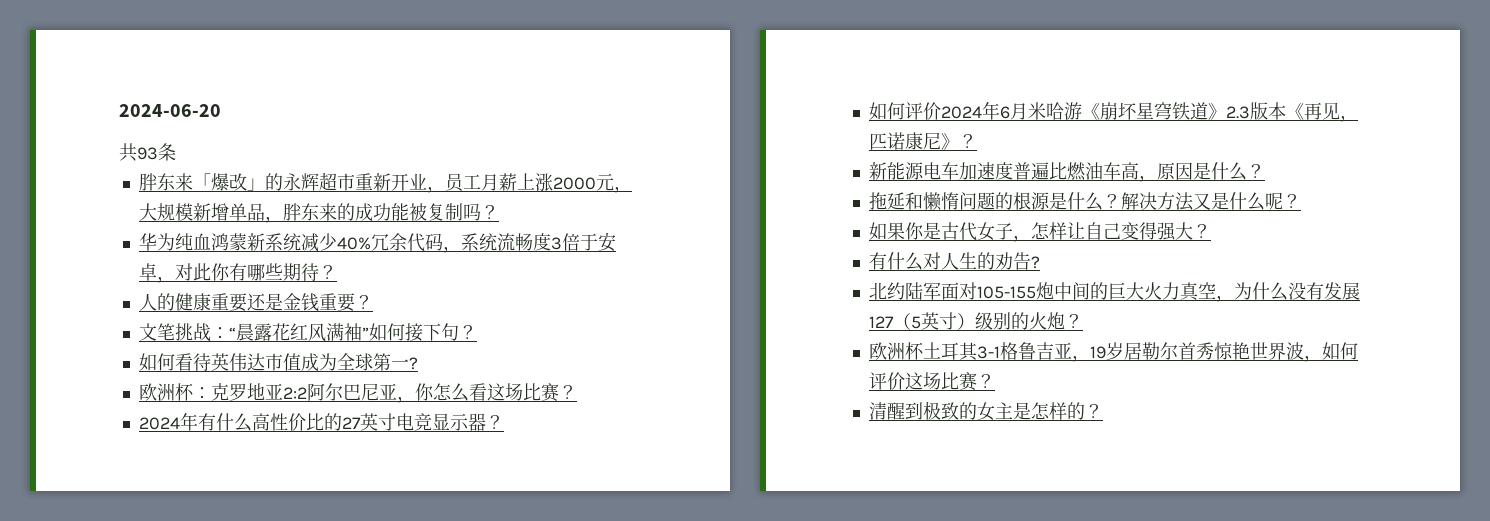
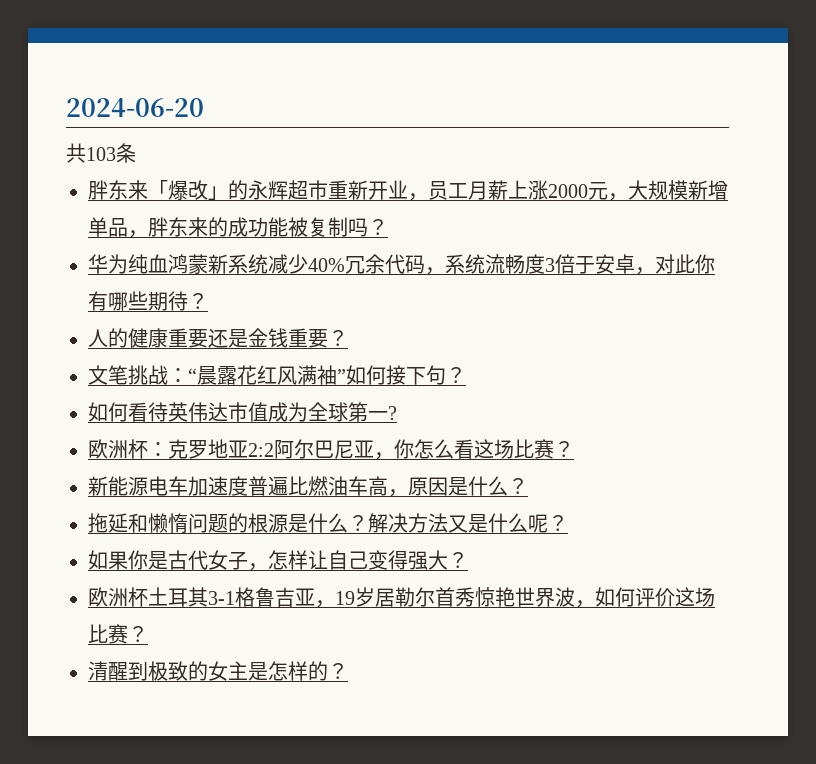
[137,147,158,160] 93 -> [86,147,116,161] 103
[138,412,504,432] [868,101,1358,122] [868,132,977,150] // 2024年有什么高性价比的27英寸电竞显示器？ // 如何评价2024年6月米哈游《崩坏星穹铁道》2.3版本《再见，匹诺康尼》？ -> (574, 449) none
[868,252,1040,271] [868,282,1360,302] [868,312,1083,330] // 有什么对人生的劝告? // 北约陆军面对105-155炮中间的巨大火力真空，为什么没有发展127（5英寸）级别的火炮？ -> (468, 560) none

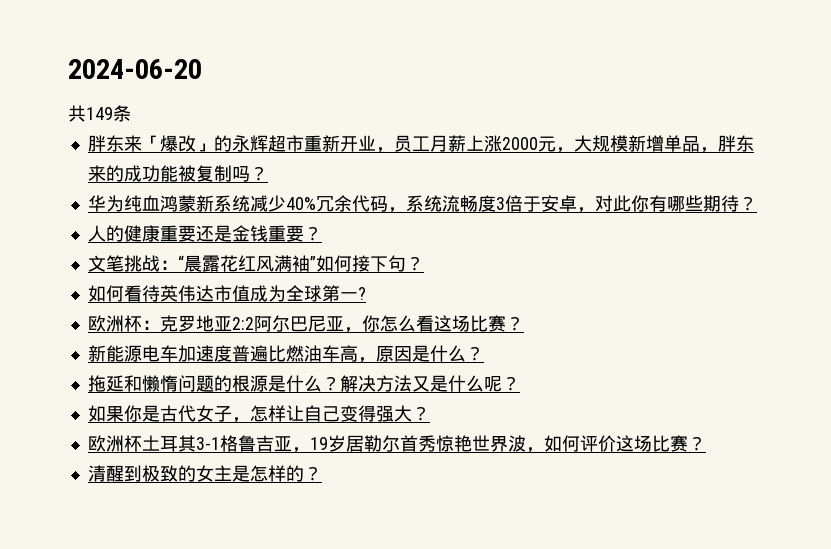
[86,147,116,161] 103 -> [86,107,113,120] 149

